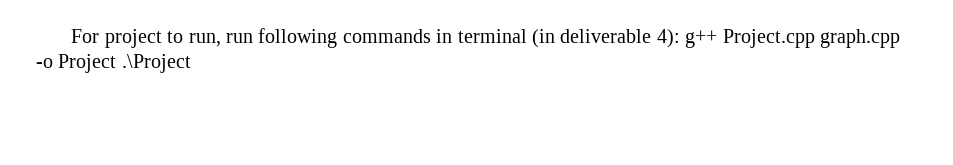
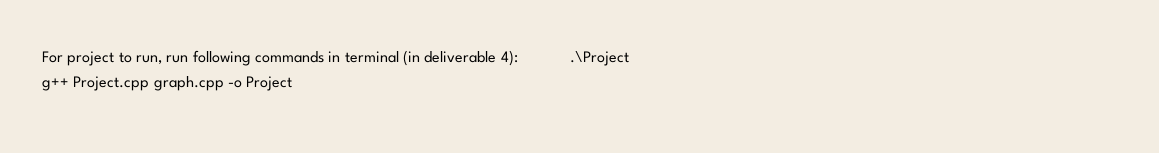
(680, 38) none -> (518, 58) //
(117, 63) none -> (293, 83) //

